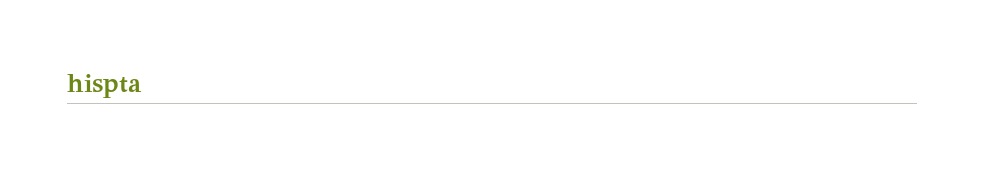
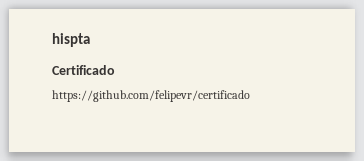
(142, 86) none -> [52,65,115,75] [52,90,250,102] // Certificado // https://github.com/felipevr/certificado

